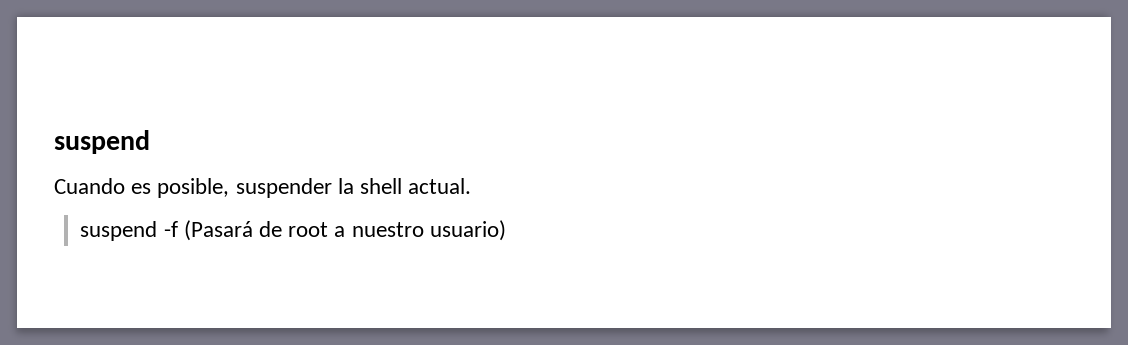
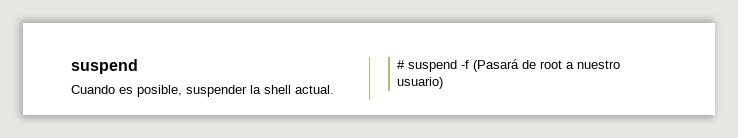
(472, 186) none -> [397,60,406,69] #

